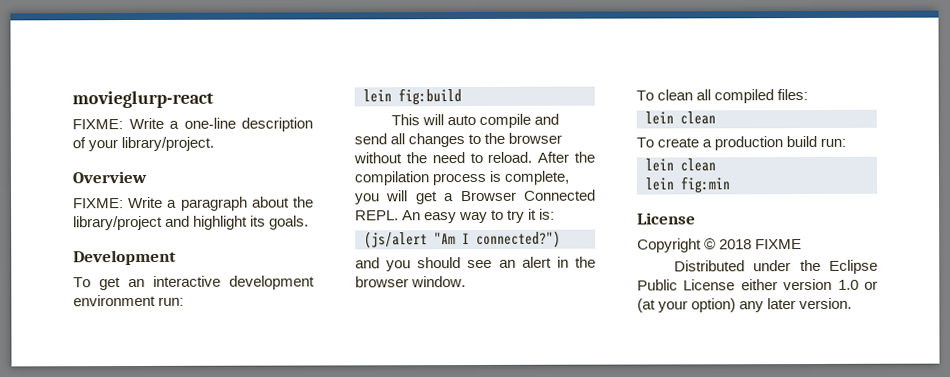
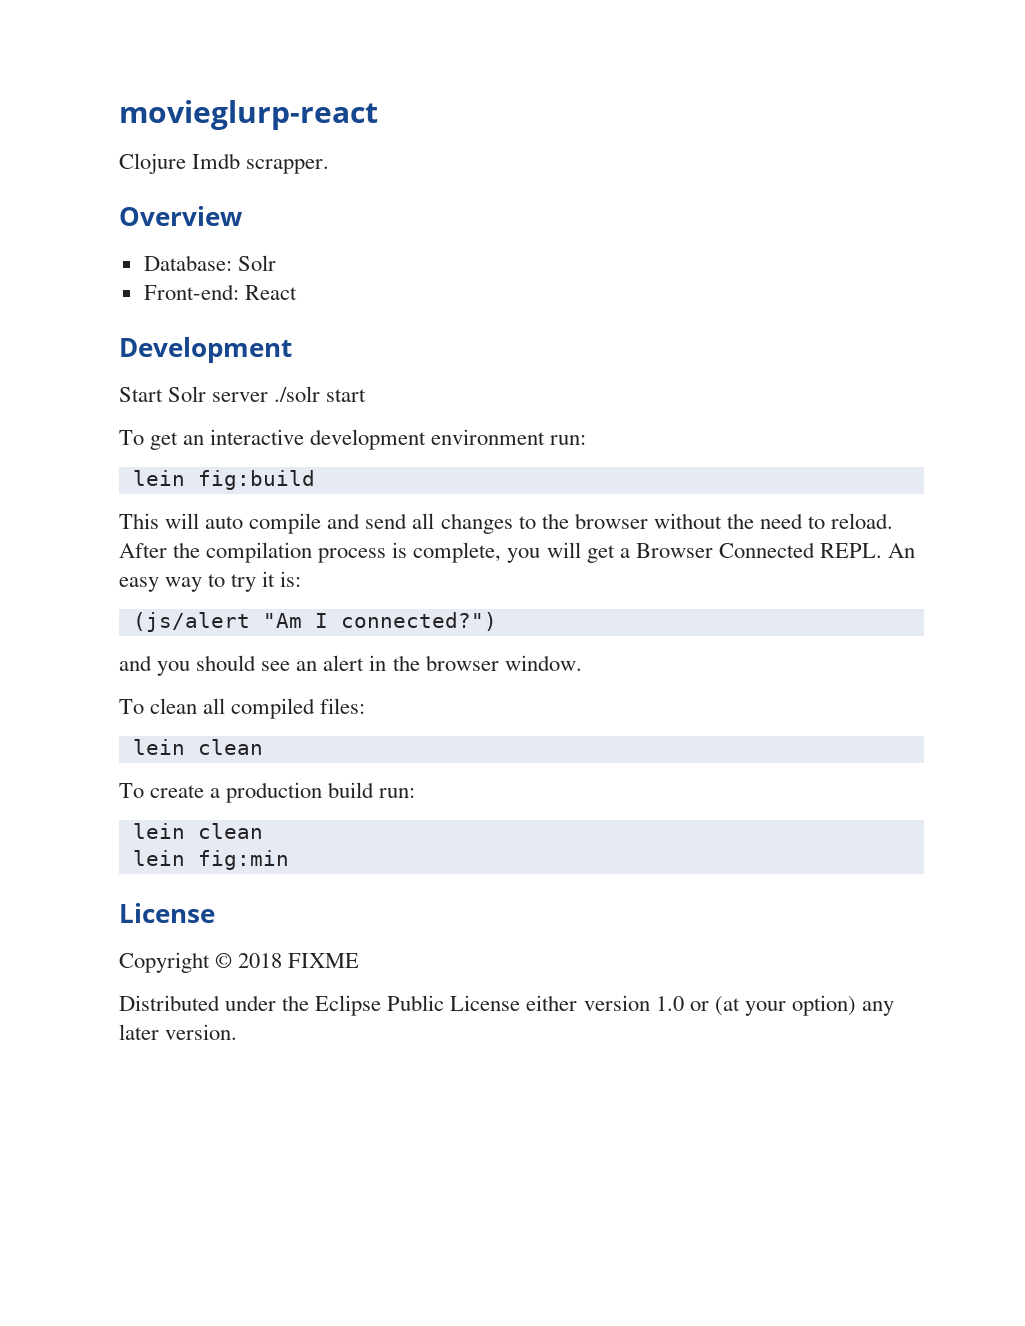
[72,117,313,132] [72,136,215,152] [72,170,147,184] [73,196,314,211] [73,215,310,231] [73,249,177,266] FIXME: Write a one-line description of your library/project. // Overview // FIXME: Write a paragraph about the library/project and highlight its goals. // Development -> [119,153,330,174] [119,206,242,226] [143,255,276,271] [143,284,297,300] [119,337,292,363] [119,386,367,402] Clojure Imdb scrapper. // Overview // Database: Solr // Front-end: React // Development // Start Solr server ./solr start

